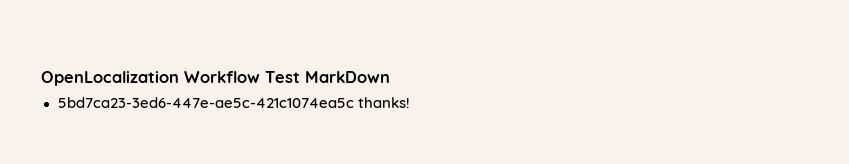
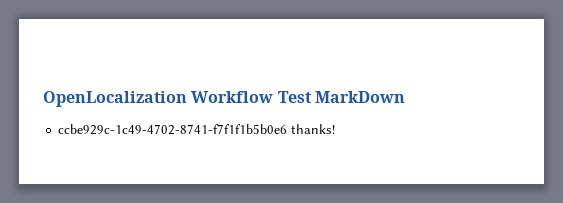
[57,97,354,108] 5bd7ca23-3ed6-447e-ae5c-421c1074ea5c -> [58,124,288,135] ccbe929c-1c49-4702-8741-f7f1f1b5b0e6

